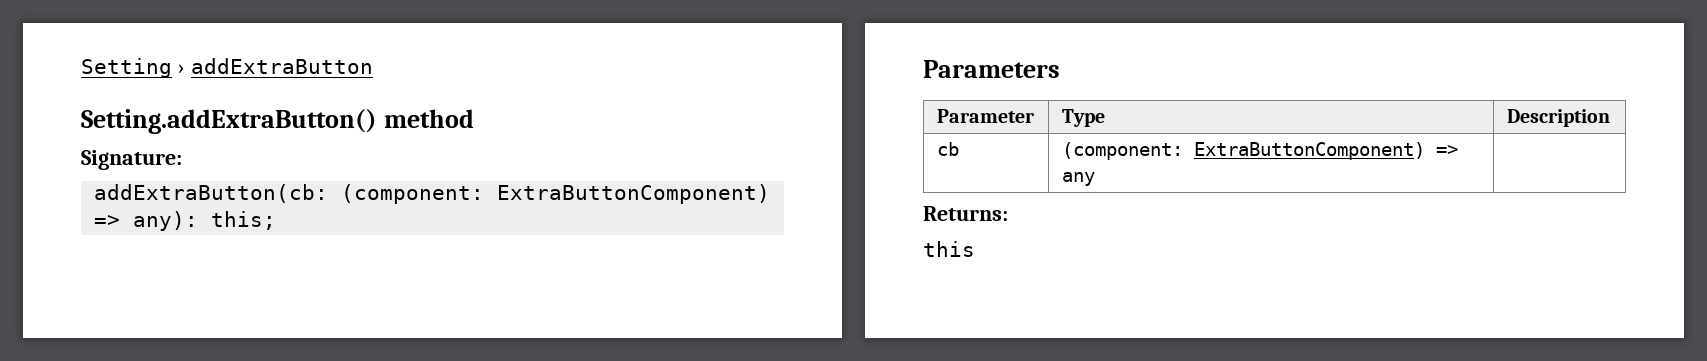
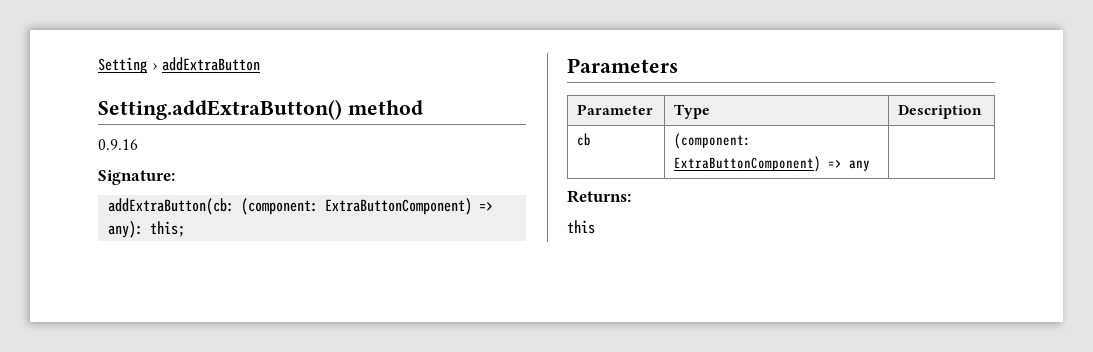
(474, 118) none -> [98,139,138,150] // 0.9.16

